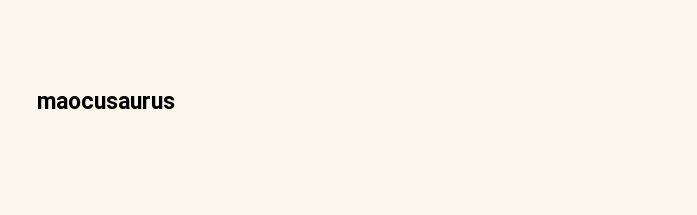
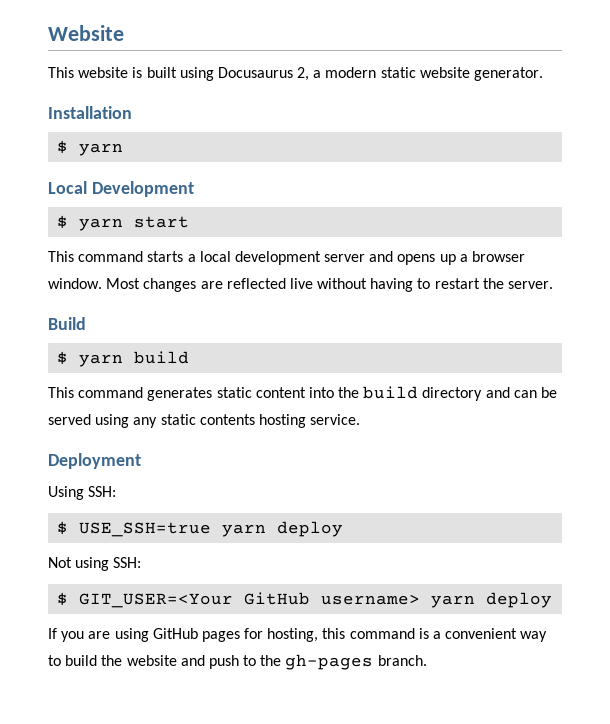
[37,95,175,109] maocusaurus -> [48,25,124,41] [48,67,544,81] [48,106,132,119] [57,140,124,156] [48,181,194,197] [57,215,190,231] [48,251,526,265] [48,278,554,292] [48,317,86,330] [57,351,190,367] [48,386,558,401] [48,414,361,428] [48,453,141,469] [48,486,117,500] [57,521,344,537] [48,557,142,571] [57,592,553,608] [48,628,548,642] [48,654,427,670] Website // This website is built using Docusaurus 2, a modern static website generator. // Installation // $ yarn // Local Development // $ yarn start // This command starts a local development server and opens up a browser window. Most changes are reflected live without having to restart the server. // Build // $ yarn build // This command generates static content into the build directory and can be served using any static contents hosting service. // Deployment // Using SSH: // $ USE_SSH=true yarn deploy // Not using SSH: // $ GIT_USER=<Your GitHub username> yarn deploy // If you are using GitHub pages for hosting, this command is a convenient way to build the website and push to the gh-pages branch.

